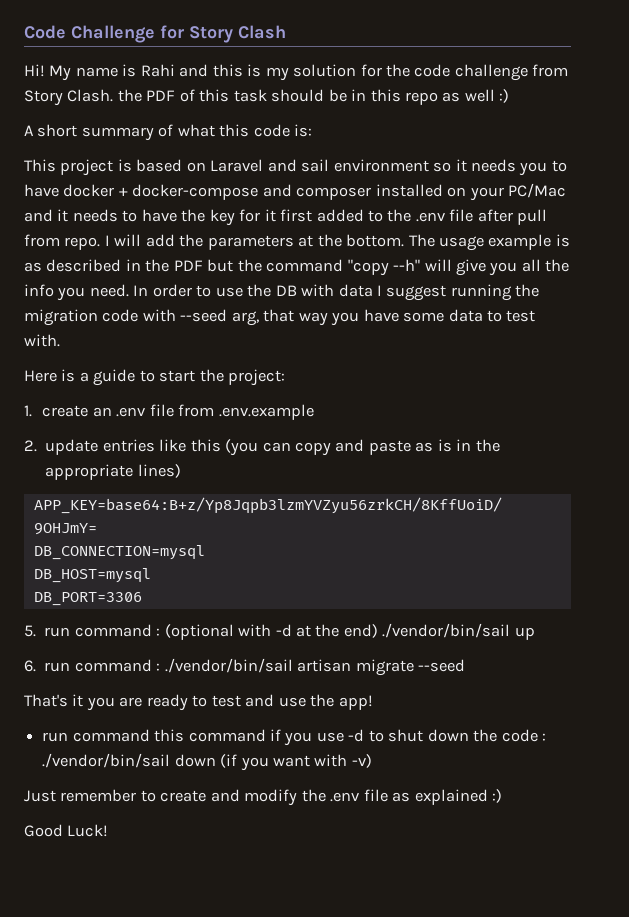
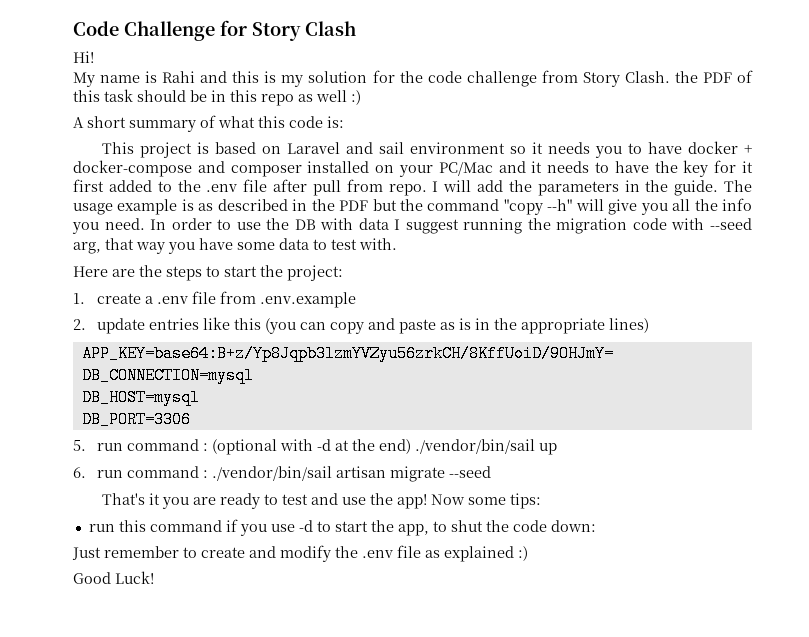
(45, 70) none -> (94, 57) //
[298,234,405,247] at the bottom. -> [624,180,719,196] in the guide.
[61,369,136,386] is a guide -> [112,265,202,281] are the steps
[92,407,112,417] an -> [144,296,153,304] a
[42,729,150,742] // run command -> [431,493,542,509] [88,524,115,532] Now some tips: // run
[388,729,547,742] [42,753,372,771] shut down the code : ./vendor/bin/sail down (if you want with -v) -> [334,520,596,536] start the app, to shut the code down:

